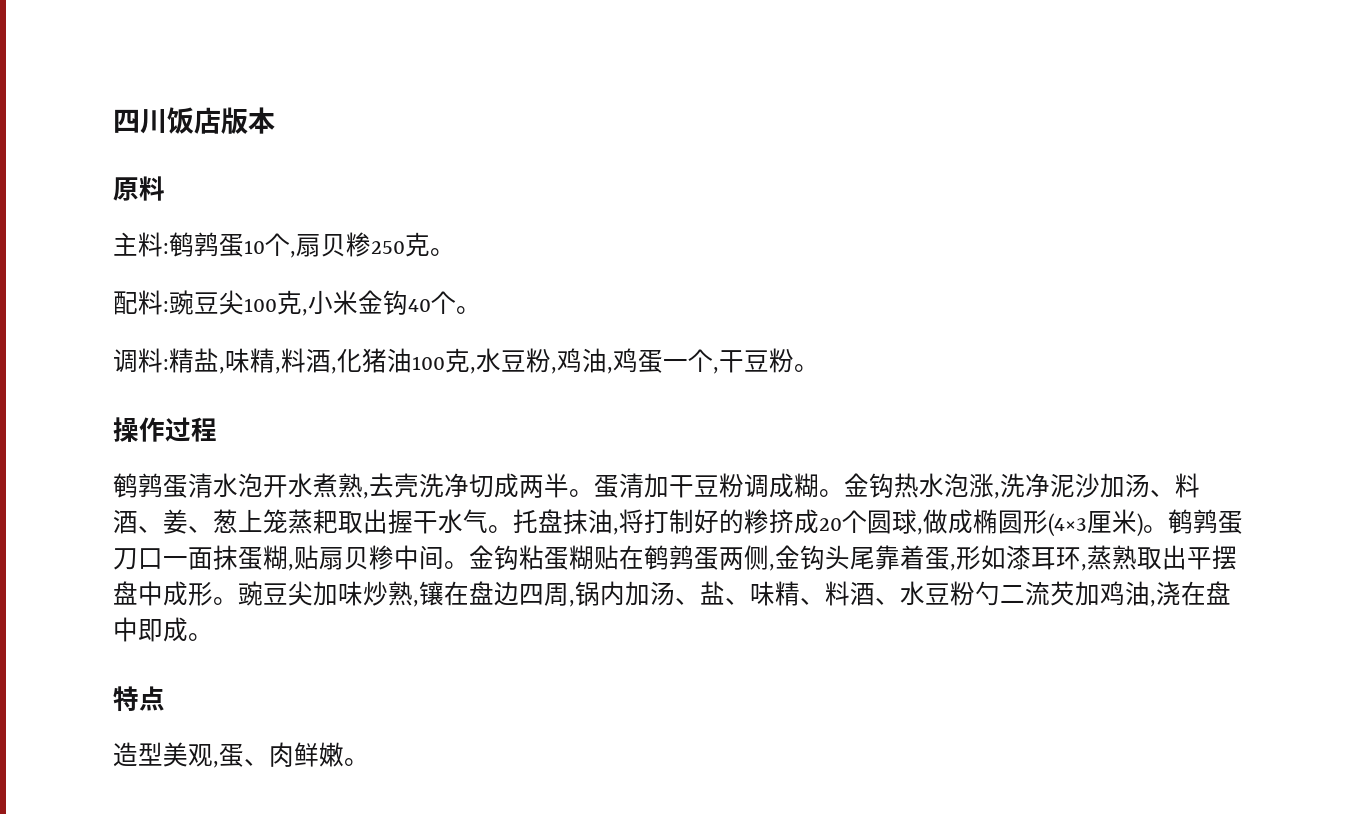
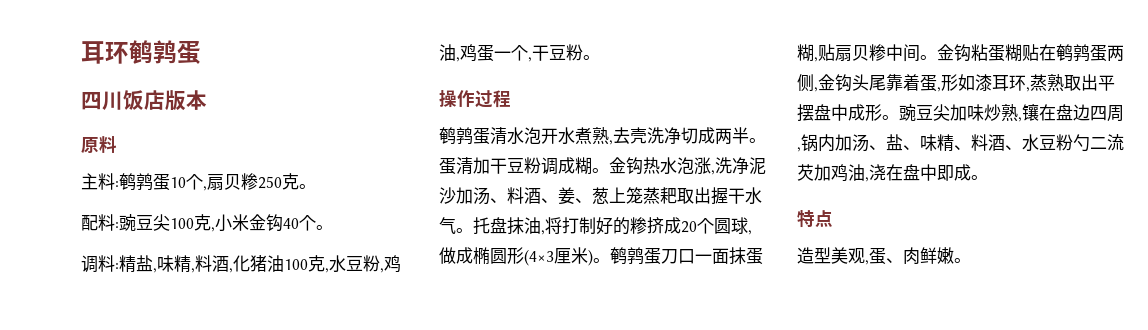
(113, 121) none -> [81,40,201,64] 耳环鹌鹑蛋 //

